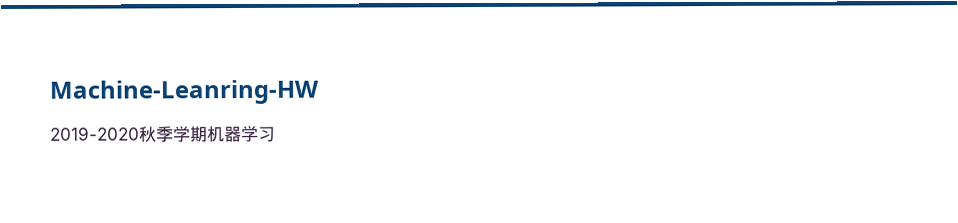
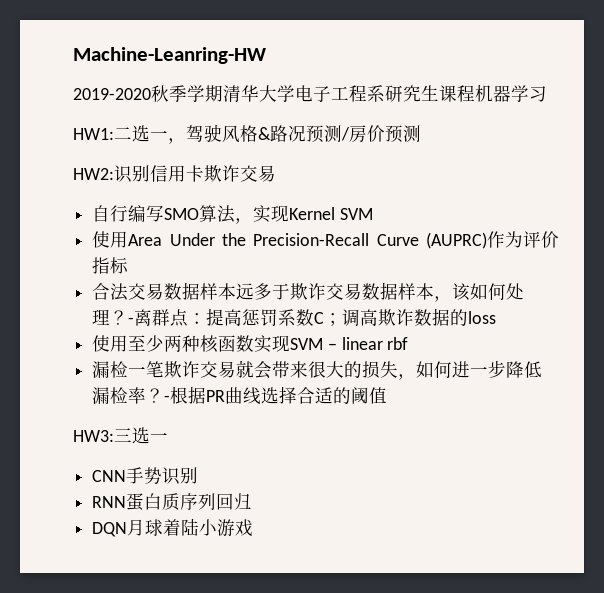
[207,125,276,143] 机器学习 -> [223,84,547,102] [73,124,421,144] [73,165,276,183] [92,205,373,224] [92,231,559,249] [92,257,129,274] [92,282,525,302] [92,308,497,327] [92,335,409,353] [92,360,543,380] [92,386,388,405] [73,427,168,444] [92,467,199,485] [92,493,253,511] [92,518,254,537] 清华大学电子工程系研究生课程机器学习 // HW1:二选一，驾驶风格&路况预测/房价预测 // HW2:识别信用卡欺诈交易 // 自行编写SMO算法，实现Kernel SVM // 使用Area Under the Precision-Recall Curve (AUPRC)作为评价指标 // 合法交易数据样本远多于欺诈交易数据样本，该如何处理？-离群点：提高惩罚系数C；调高欺诈数据的loss // 使用至少两种核函数实现SVM – linear rbf // 漏检一笔欺诈交易就会带来很大的损失，如何进一步降低漏检率？-根据PR曲线选择合适的阈值 // HW3:三选一 // CNN手势识别 // RNN蛋白质序列回归 // DQN月球着陆小游戏

